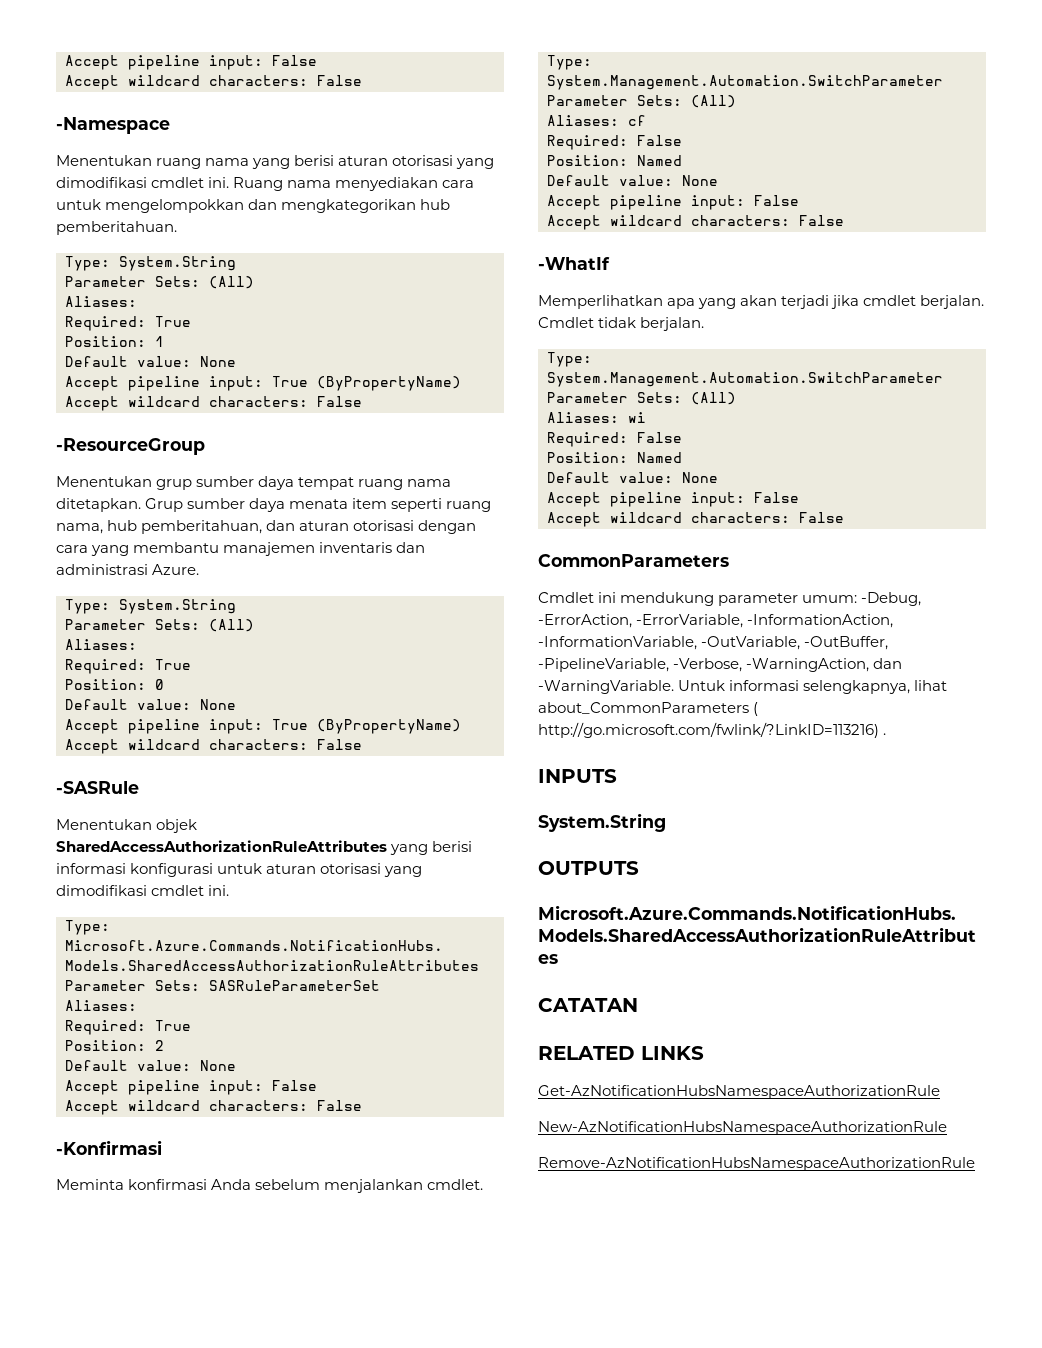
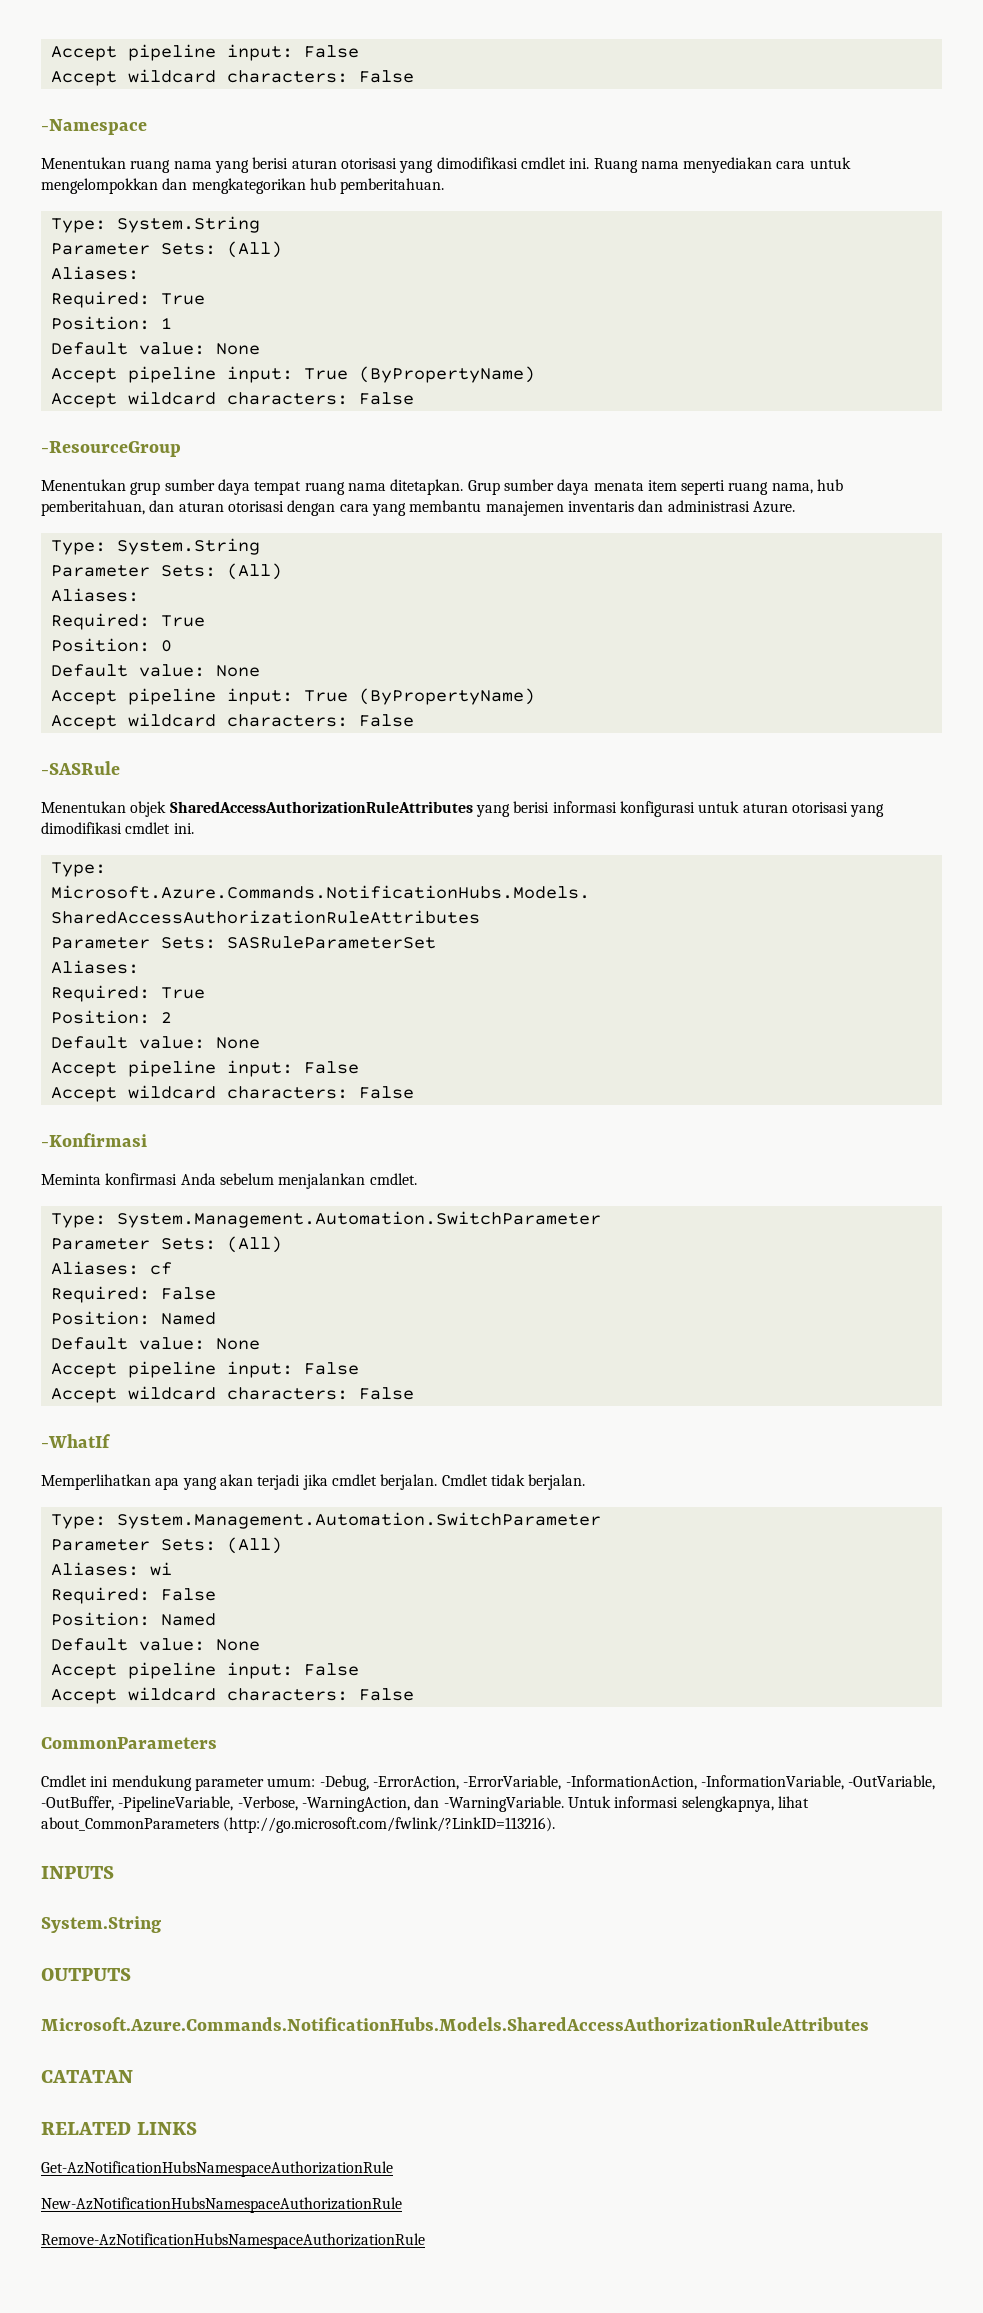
[753,702,759,716] [538,722,887,738] ( http://go.microsoft.com/fwlink/?LinkID=113216) . -> [223,1817,556,1833] (http://go.microsoft.com/fwlink/?LinkID=113216).

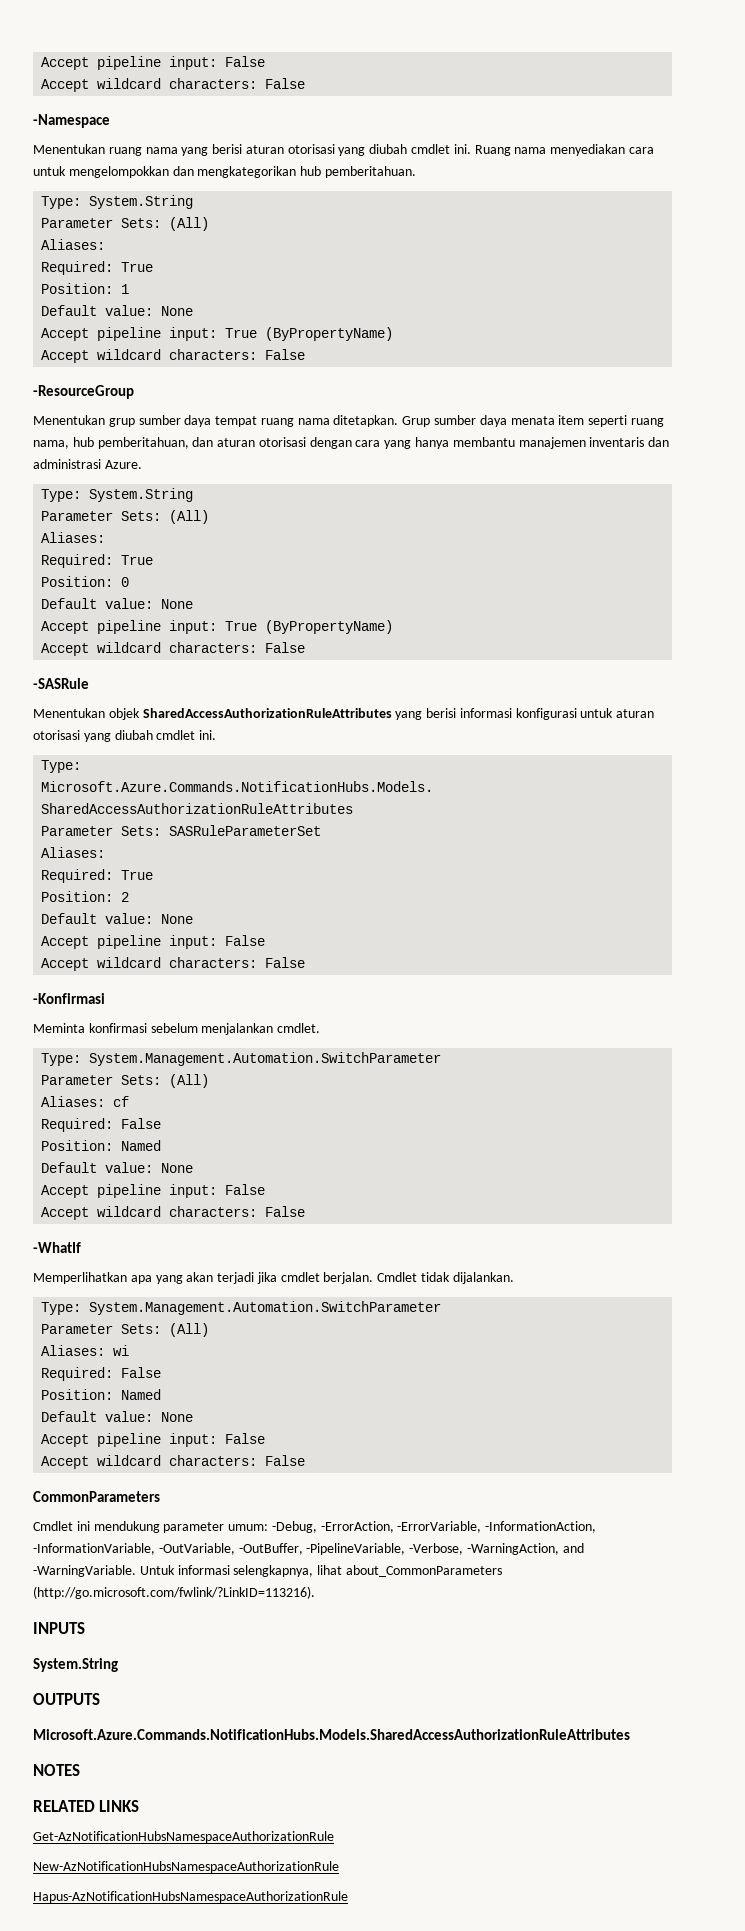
[436,157,518,169] dimodifikasi -> [369,144,408,154] diubah
(406, 509) none -> [415,437,450,449] hanya
[41,822,122,834] dimodifikasi -> [114,730,153,740] diubah
[180,1173,216,1185] Anda -> (147, 1028) none
[528,1474,586,1490] berjalan. -> [452,1272,514,1284] dijalankan.
[414,1796,440,1808] dan -> [562,1543,584,1553] and
[41,2070,133,2083] CATATAN -> [33,1764,80,1776] NOTES
[41,2233,425,2249] Remove-AzNotificationHubsNamespaceAuthorizationRule -> [33,1891,348,1903] Hapus-AzNotificationHubsNamespaceAuthorizationRule

